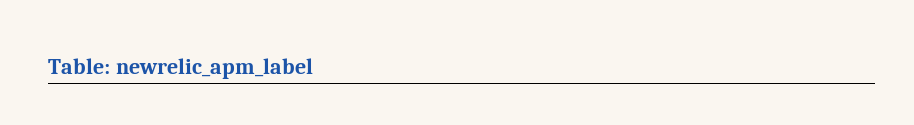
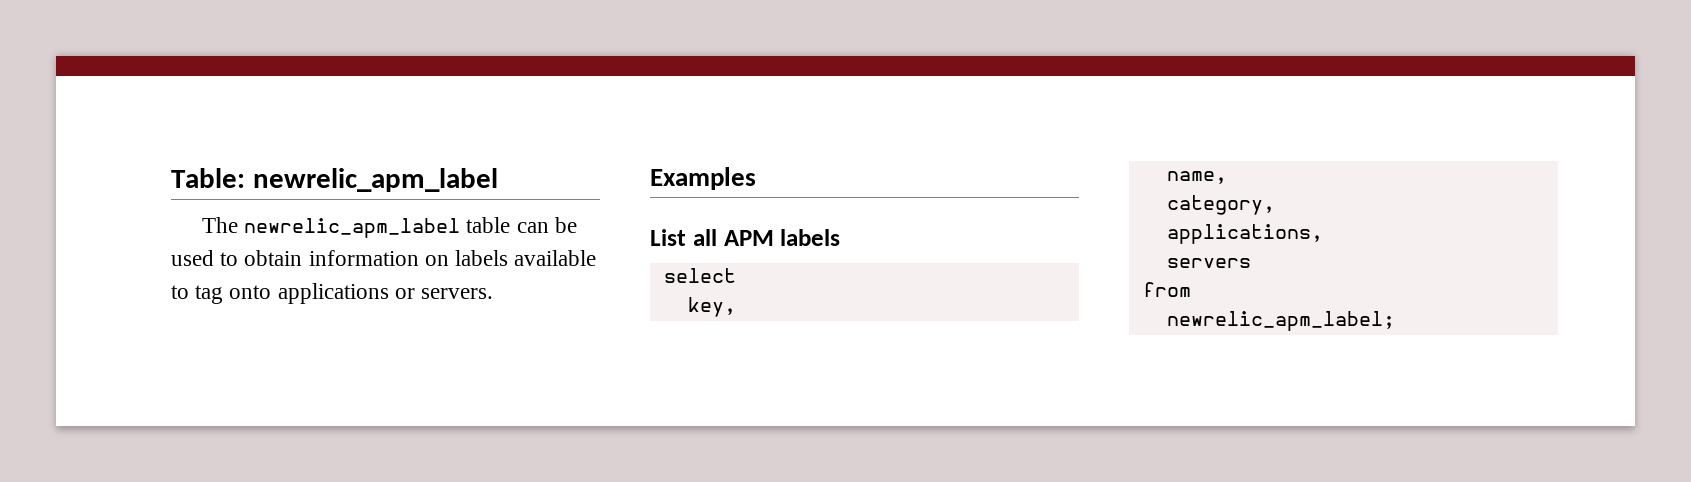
(313, 68) none -> [201,217,577,238] [171,250,597,266] [171,283,494,304] [650,167,756,190] [650,229,841,246] [663,268,736,283] [687,297,736,317] [1166,171,1227,184] [1166,195,1275,215] [1166,224,1323,244] [1166,258,1251,268] [1142,282,1191,297] [1166,311,1395,331] // The newrelic_apm_label table can be used to obtain information on labels available to tag onto applications or servers. // Examples // List all APM labels // select // key, // name, // category, // applications, // servers // from // newrelic_apm_label;

